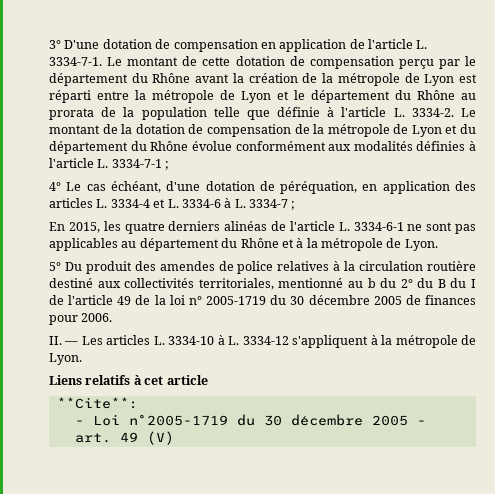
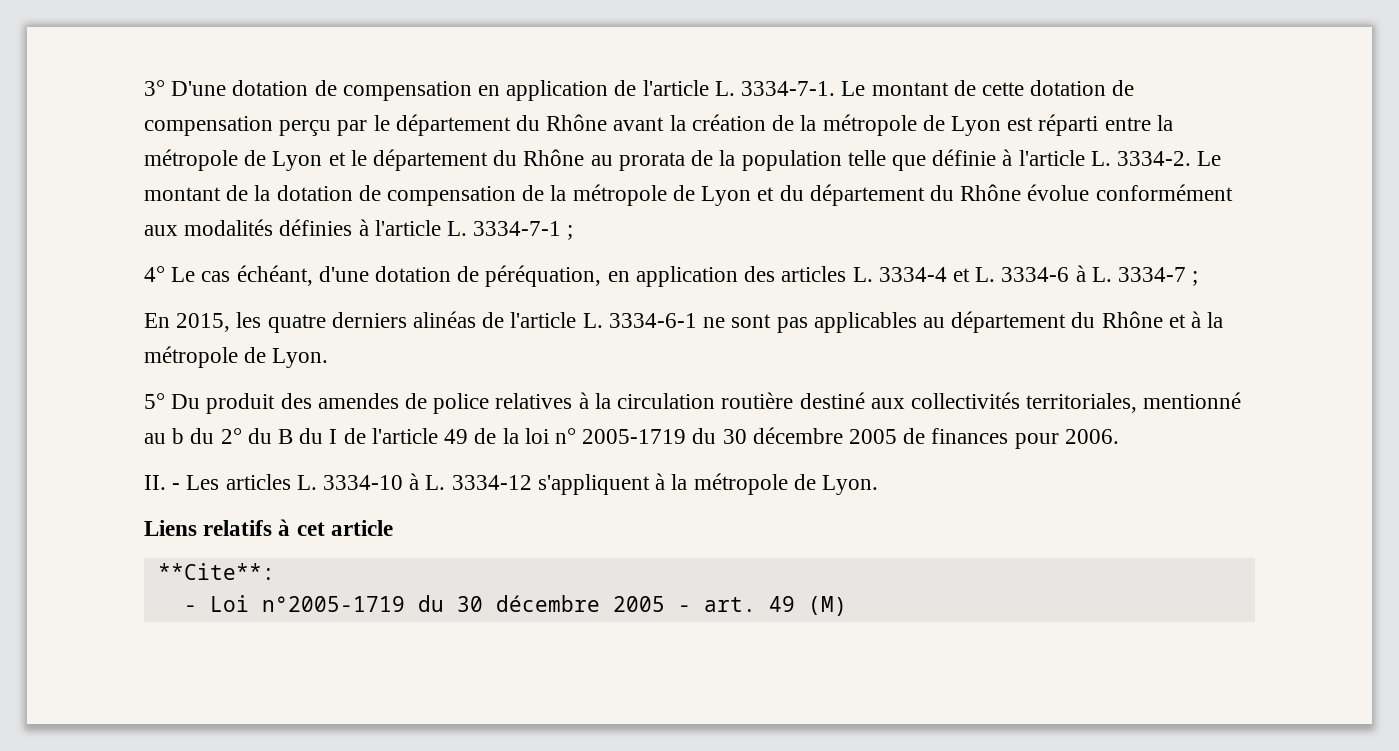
[64,341,79,345] ― -> [172,483,181,490] -
[146,431,174,445] (V) -> [807,596,847,616] (M)

